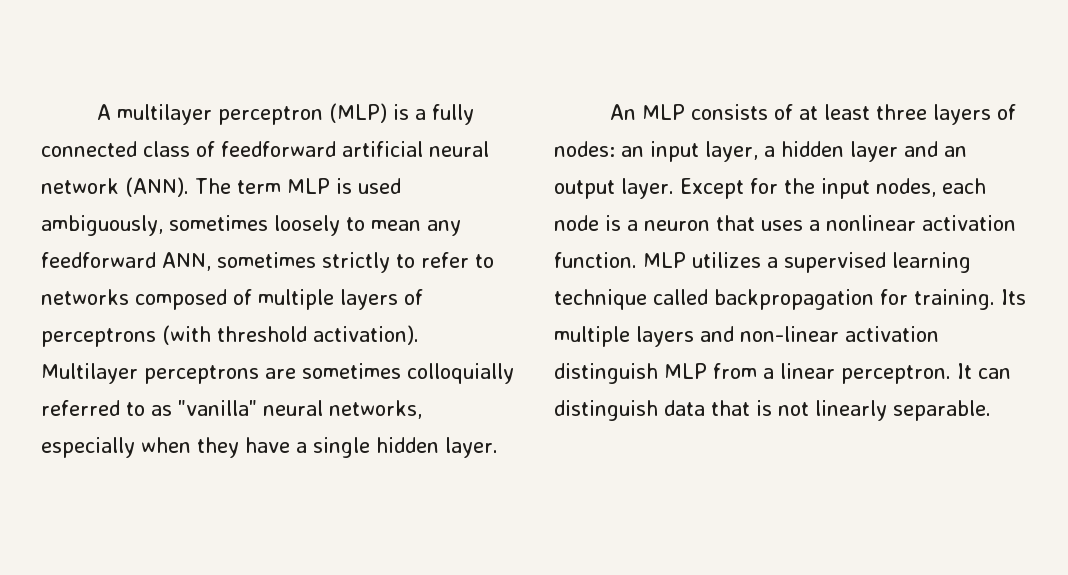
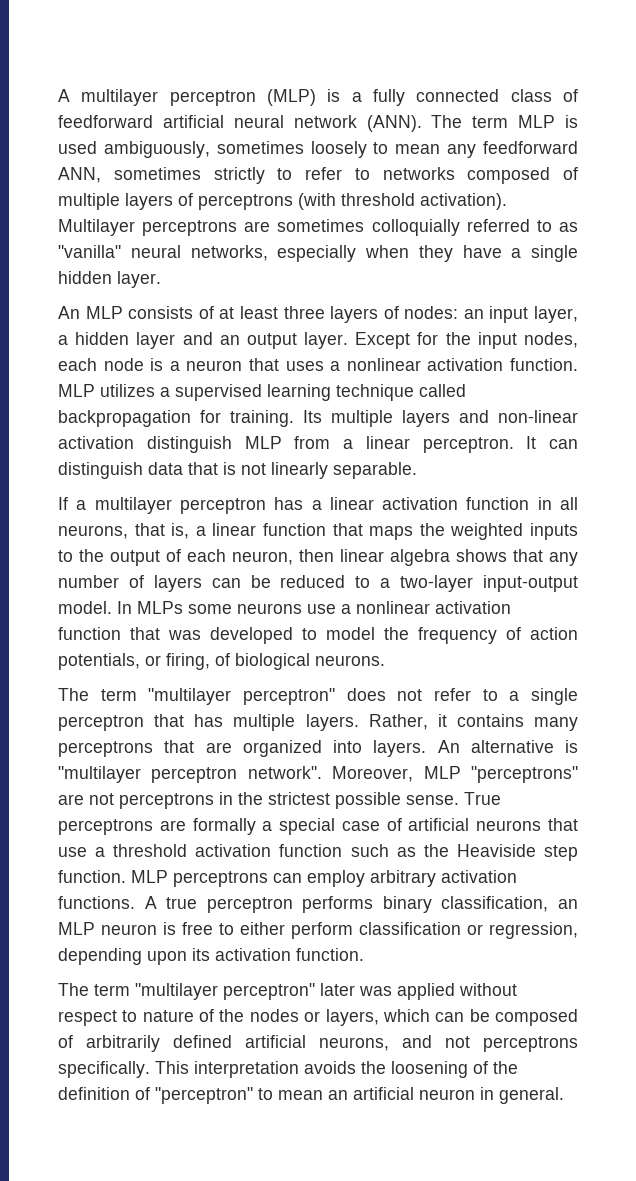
(991, 410) none -> [58,497,578,514] [58,523,579,540] [58,549,578,566] [58,575,579,592] [58,601,511,614] [58,627,578,644] [58,653,385,670] [58,688,579,705] [58,714,578,731] [58,740,578,757] [58,766,578,783] [58,792,501,809] [58,818,578,835] [58,844,578,861] [58,870,517,887] [58,896,578,913] [58,922,578,939] [58,948,364,965] [58,983,517,1000] [58,1009,579,1026] [58,1035,578,1052] [58,1061,518,1078] [58,1087,564,1104] // If a multilayer perceptron has a linear activation function in all neurons, that is, a linear function that maps the weighted inputs to the output of each neuron, then linear algebra shows that any number of layers can be reduced to a two-layer input-output model. In MLPs some neurons use a nonlinear activation function that was developed to model the frequency of action potentials, or firing, of biological neurons. // The term "multilayer perceptron" does not refer to a single perceptron that has multiple layers. Rather, it contains many perceptrons that are organized into layers. An alternative is "multilayer perceptron network". Moreover, MLP "perceptrons" are not perceptrons in the strictest possible sense. True perceptrons are formally a special case of artificial neurons that use a threshold activation function such as the Heaviside step function. MLP perceptrons can employ arbitrary activation functions. A true perceptron performs binary classification, an MLP neuron is free to either perform classification or regression, depending upon its activation function. // The term "multilayer perceptron" later was applied without respect to nature of the nodes or layers, which can be composed of arbitrarily defined artificial neurons, and not perceptrons specifically. This interpretation avoids the loosening of the definition of "perceptron" to mean an artificial neuron in general.

